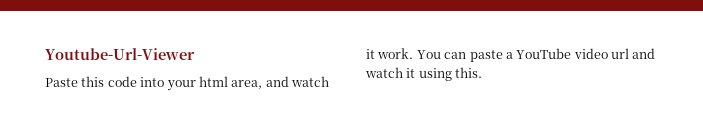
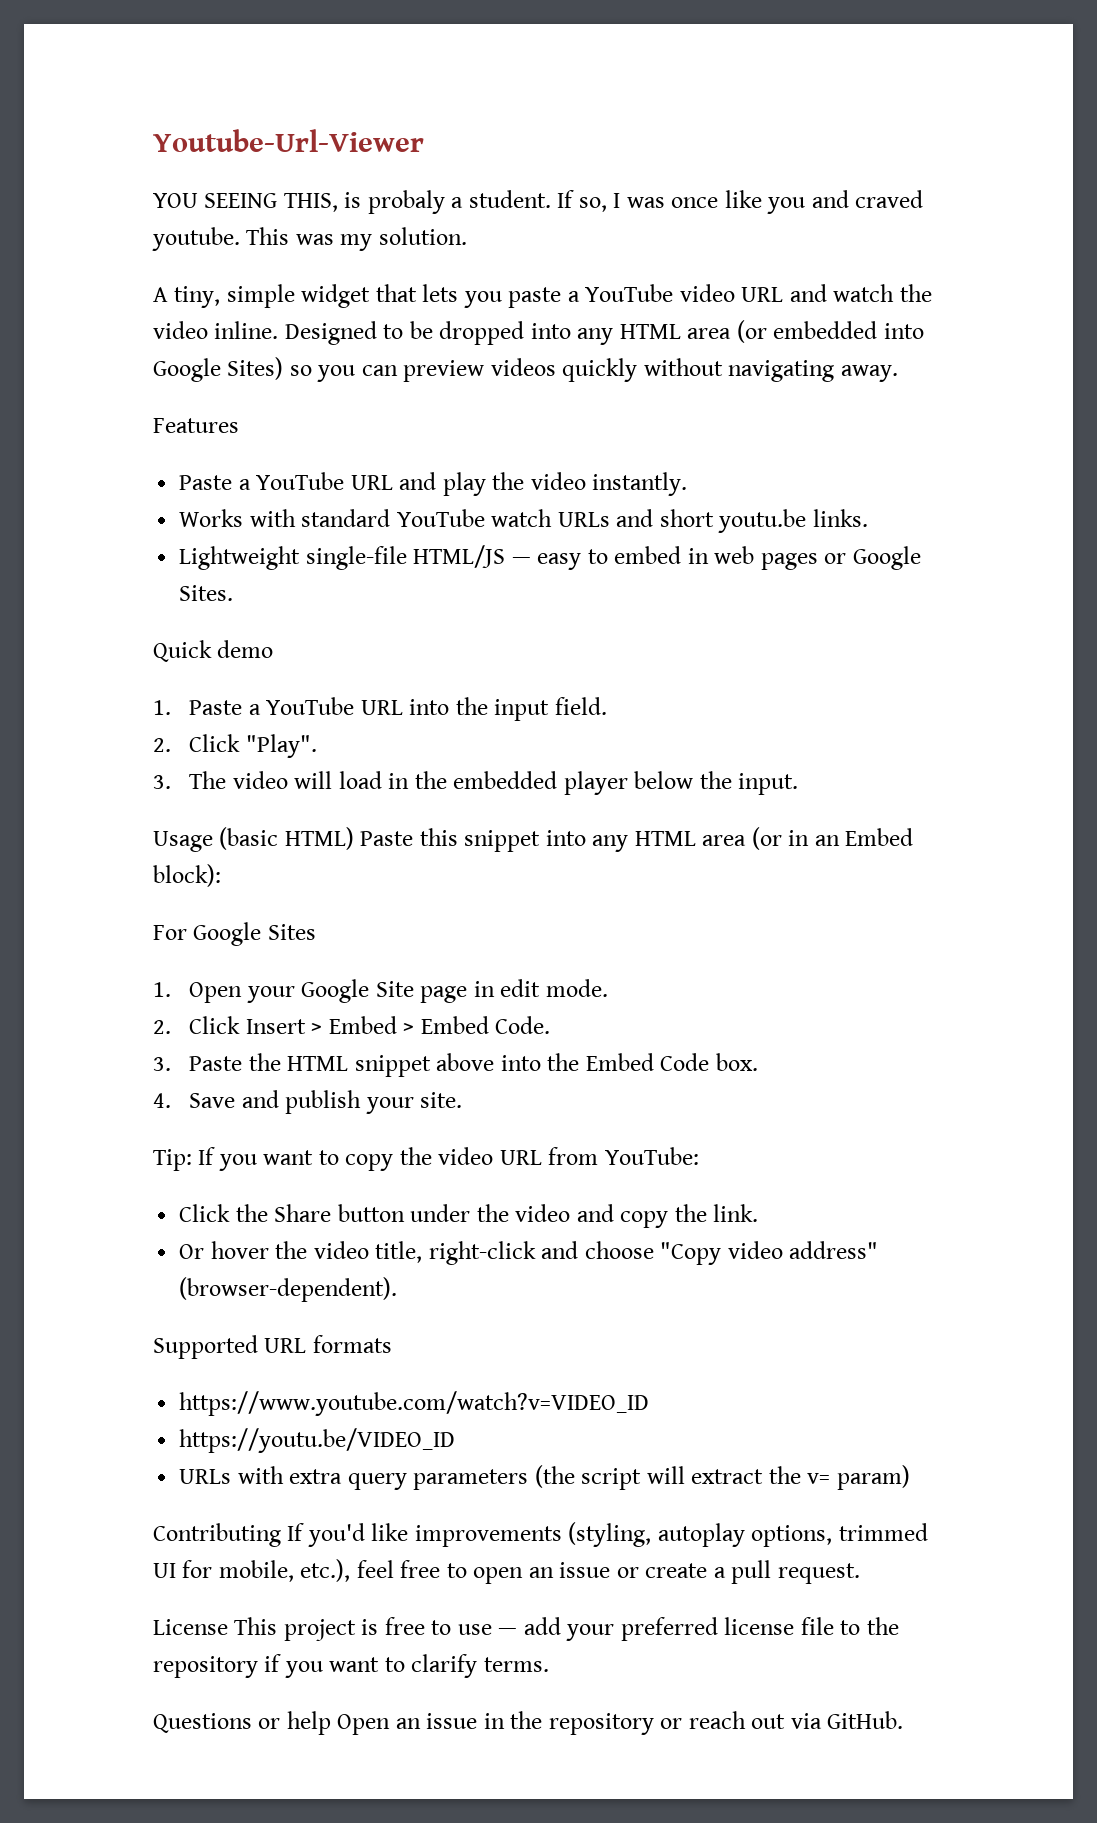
[45,76,329,91] [366,48,467,59] Paste this code into your html area, and watch it work. You can -> [153,190,924,214] [152,227,467,251] [153,284,502,308] YOU SEEING THIS, is probaly a student. If so, I was once like you and craved youtube. This was my solution. // A tiny, simple widget that lets you
[611,48,656,59] [365,67,483,81] url and watch it using this. -> [741,284,932,302] [153,320,924,345] [153,357,898,382] [153,418,239,433] [179,472,688,496] [179,509,868,533] [179,545,921,570] [179,585,234,601] [153,640,274,662] [153,697,607,721] [153,734,317,758] [153,771,799,795] [153,827,914,852] [153,864,221,887] [153,922,316,946] [153,979,608,1003] [153,1016,551,1034] [153,1053,758,1077] [153,1090,463,1114] [153,1147,699,1171] [179,1204,759,1228] [179,1241,879,1265] [179,1277,398,1302] [153,1335,392,1359] [179,1391,650,1416] [179,1428,456,1453] [179,1465,910,1490] [153,1522,928,1547] [153,1559,860,1584] [153,1617,899,1641] [153,1654,549,1678] [153,1711,904,1735] URL and watch the video inline. Designed to be dropped into any HTML area (or embedded into Google Sites) so you can preview videos quickly without navigating away. // Features // Paste a YouTube URL and play the video instantly. // Works with standard YouTube watch URLs and short youtu.be links. // Lightweight single-file HTML/JS — easy to embed in web pages or Google Sites. // Quick demo // 1. Paste a YouTube URL into the input field. // 2. Click "Play". // 3. The video will load in the embedded player below the input. // Usage (basic HTML) Paste this snippet into any HTML area (or in an Embed block): // For Google Sites // 1. Open your Google Site page in edit mode. // 2. Click Insert > Embed > Embed Code. // 3. Paste the HTML snippet above into the Embed Code box. // 4. Save and publish your site. // Tip: If you want to copy the video URL from YouTube: // Click the Share button under the video and copy the link. // Or hover the video title, right-click and choose "Copy video address" (browser-dependent). // Supported URL formats // https://www.youtube.com/watch?v=VIDEO_ID // https://youtu.be/VIDEO_ID // URLs with extra query parameters (the script will extract the v= param) // Contributing If you'd like improvements (styling, autoplay options, trimmed UI for mobile, etc.), feel free to open an issue or create a pull request. // License This project is free to use — add your preferred license file to the repository if you want to clarify terms. // Questions or help Open an issue in the repository or reach out via GitHub.

